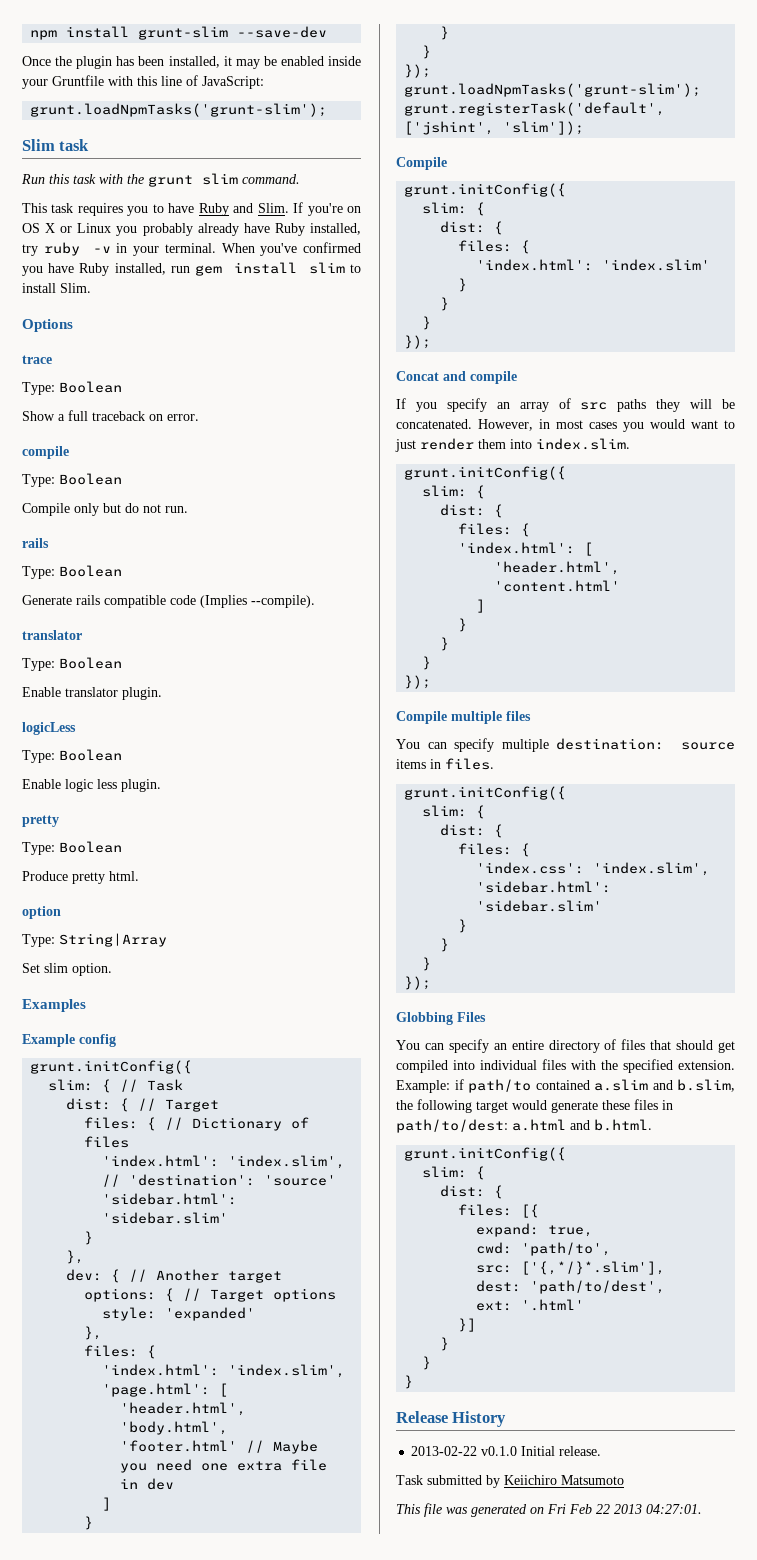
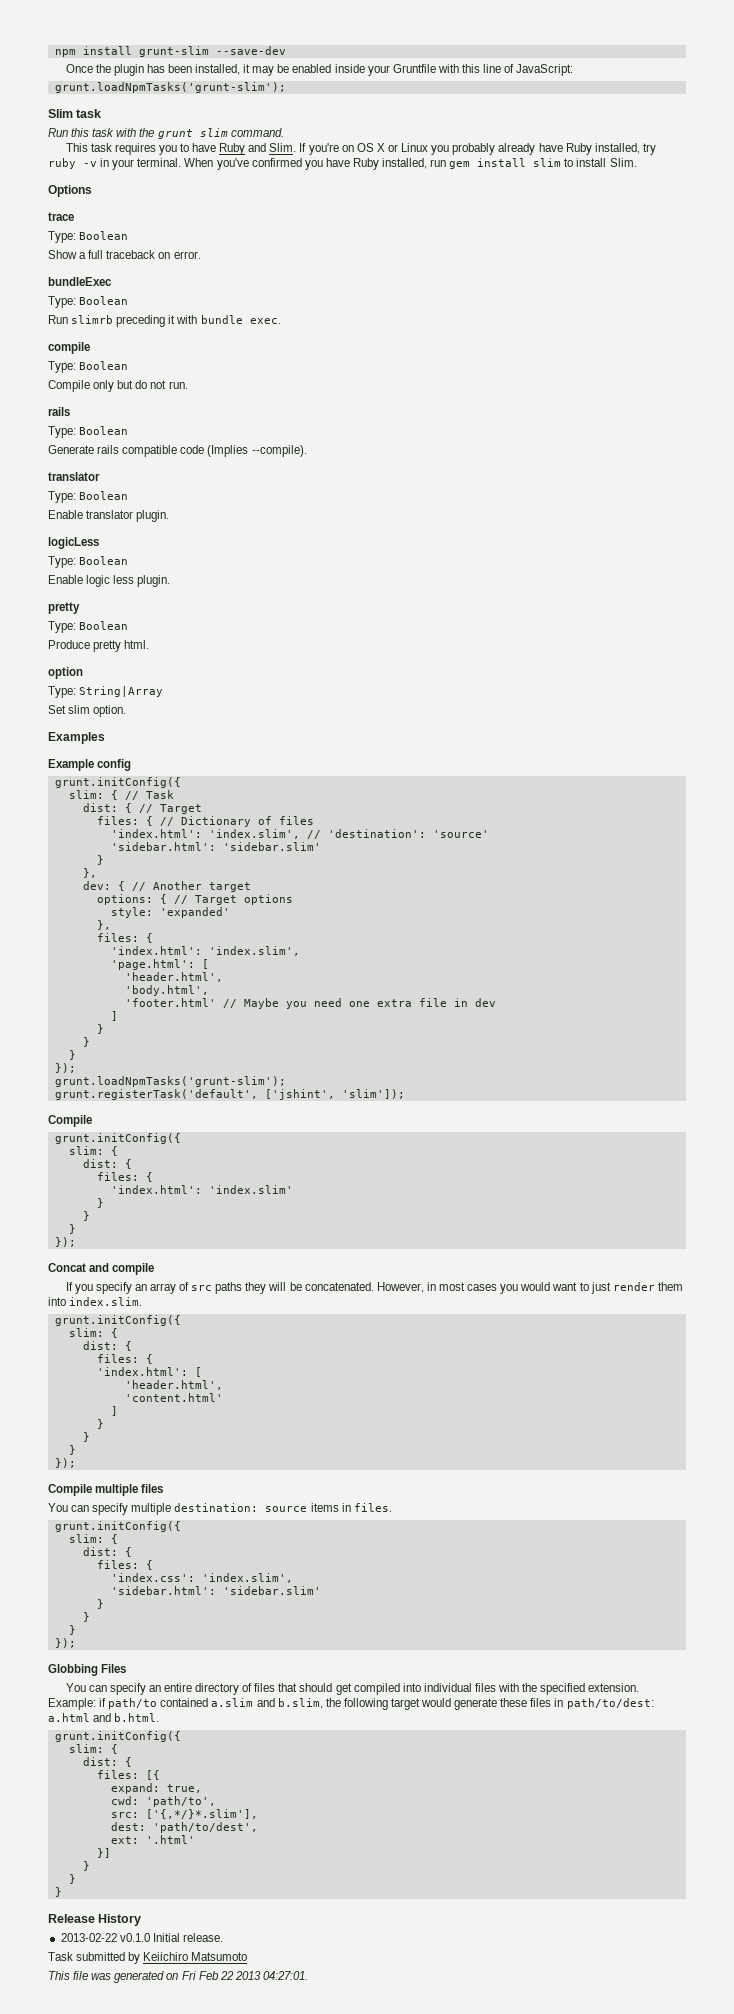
(199, 417) none -> [48,277,112,286] [48,296,129,308] [48,315,281,327] // bundleExec // Type: Boolean // Run slimrb preceding it with bundle exec.

